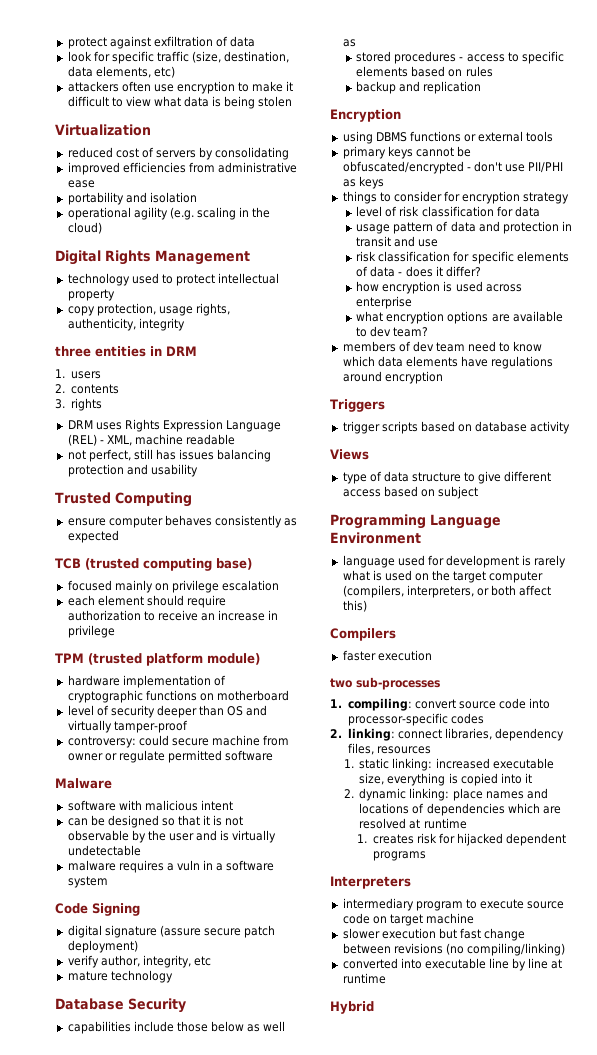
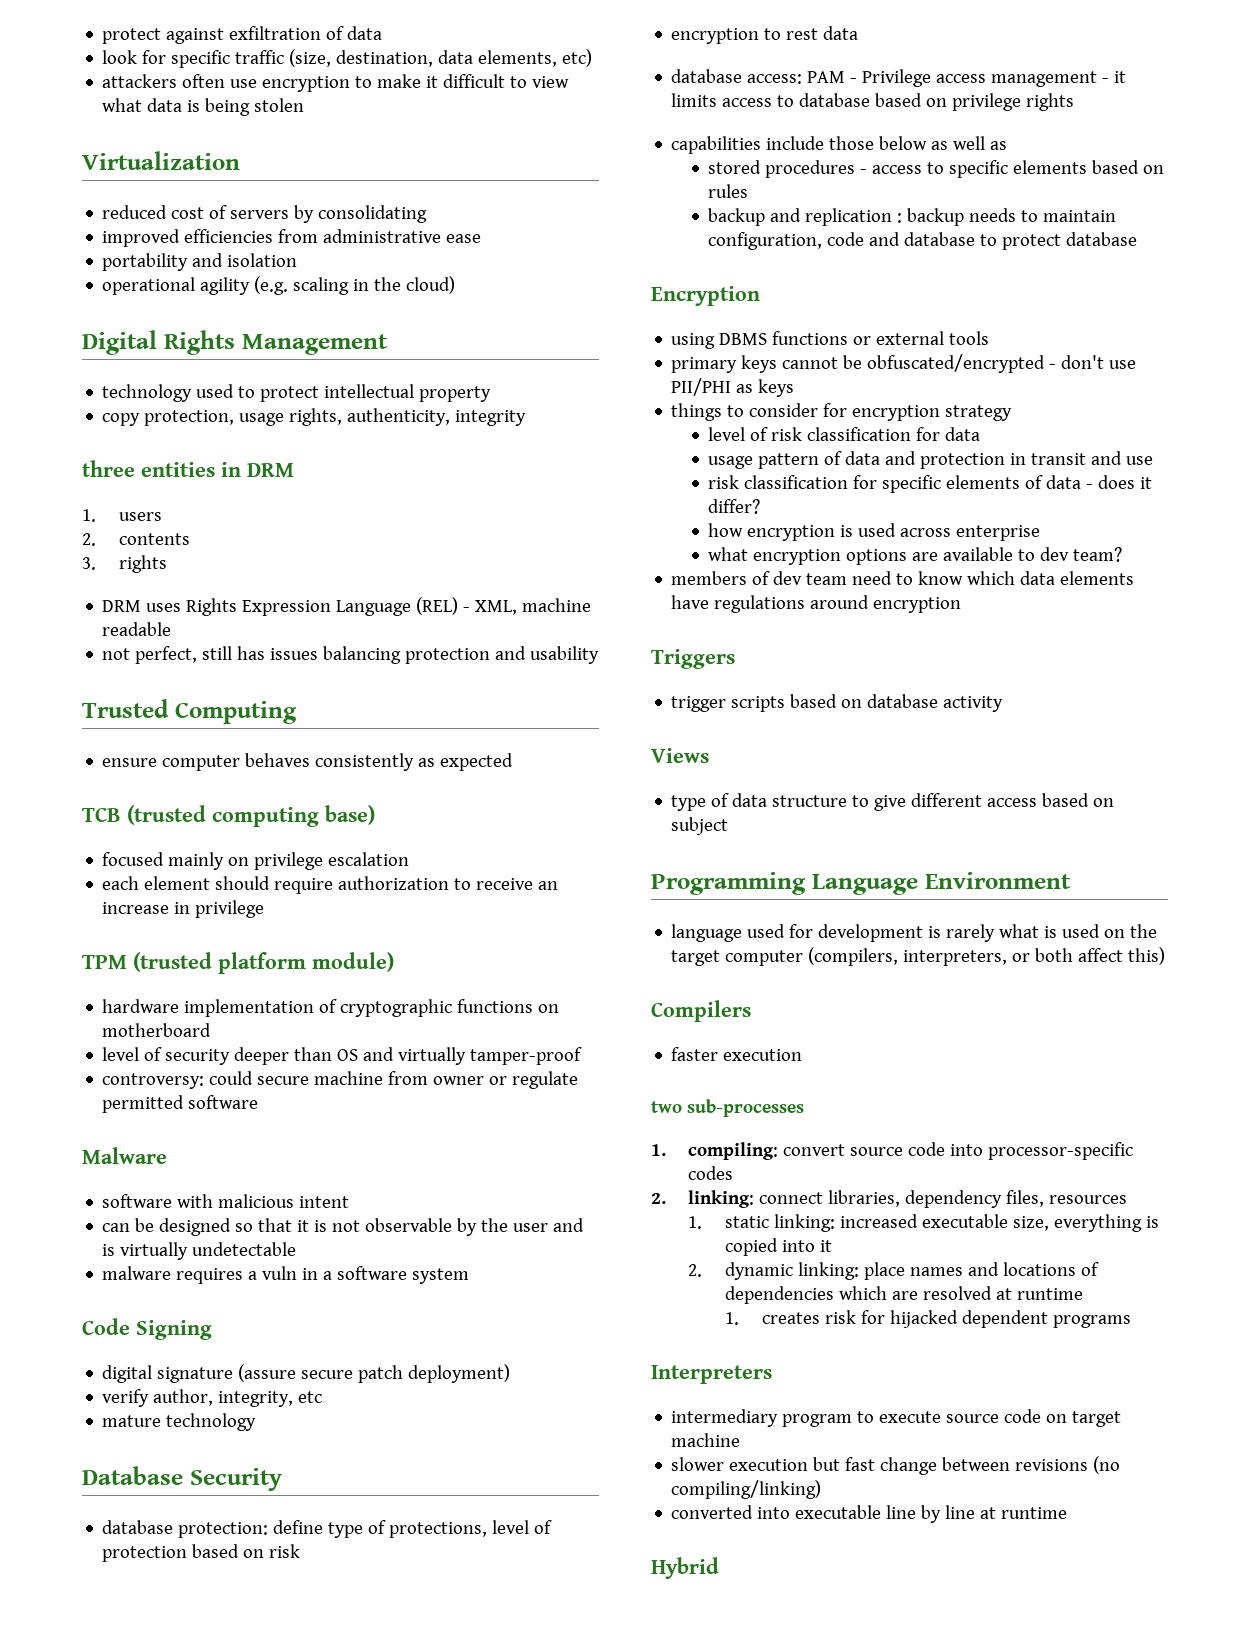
(186, 1005) none -> [102,1520,553,1538] [102,1544,301,1562] [671,26,859,44] [671,69,1127,87] [671,93,1075,111] // database protection: define type of protections, level of protection based on risk // encryption to rest data // database access: PAM - Privilege access management - it limits access to database based on privilege rights
(482, 87) none -> [897,208,1117,226] [708,232,1138,250] : backup needs to maintain configuration, code and database to protect database

